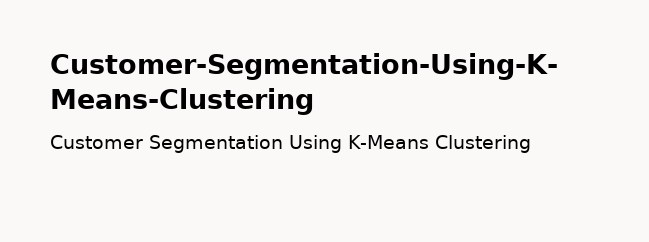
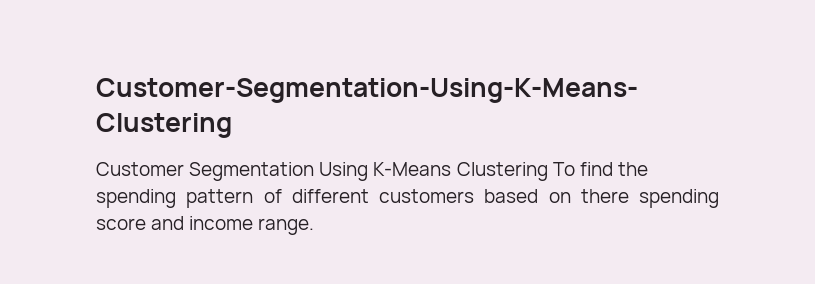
(531, 144) none -> [552,162,648,176] [96,189,719,208] [96,216,315,235] To find the spending pattern of different customers based on there spending score and income range.

